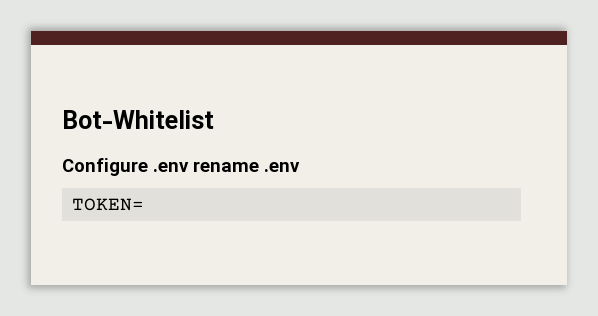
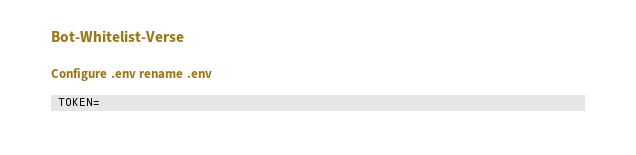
[62,110,214,129] Bot-Whitelist -> [51,30,184,42] Bot-Whitelist-Verse

